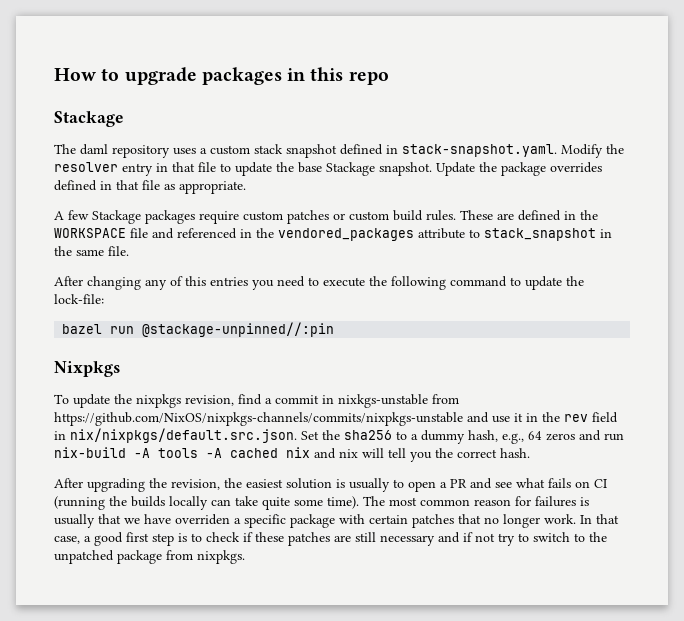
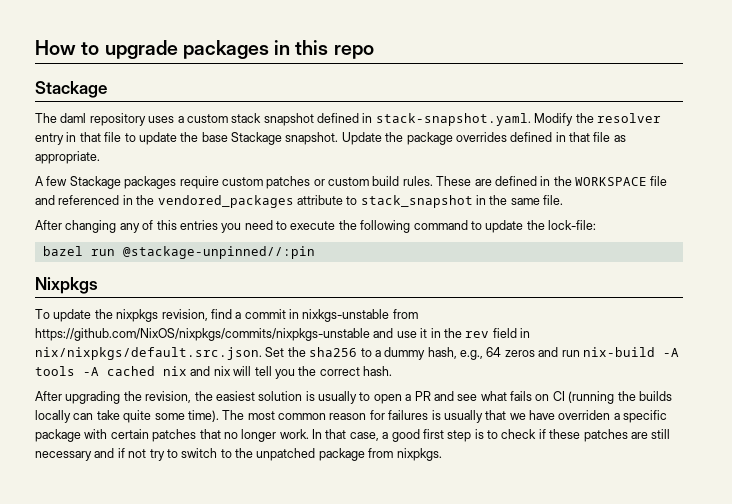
[54,412,463,426] https://github.com/NixOS/nixpkgs-channels/commits/nixpkgs-unstable -> [35,328,370,341] https://github.com/NixOS/nixpkgs/commits/nixpkgs-unstable

